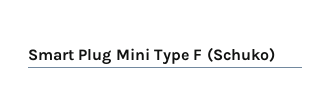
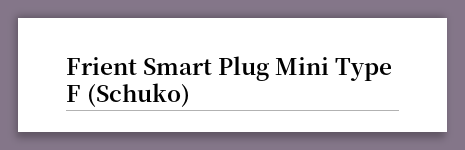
(28, 55) none -> [66,57,137,75] Frient

